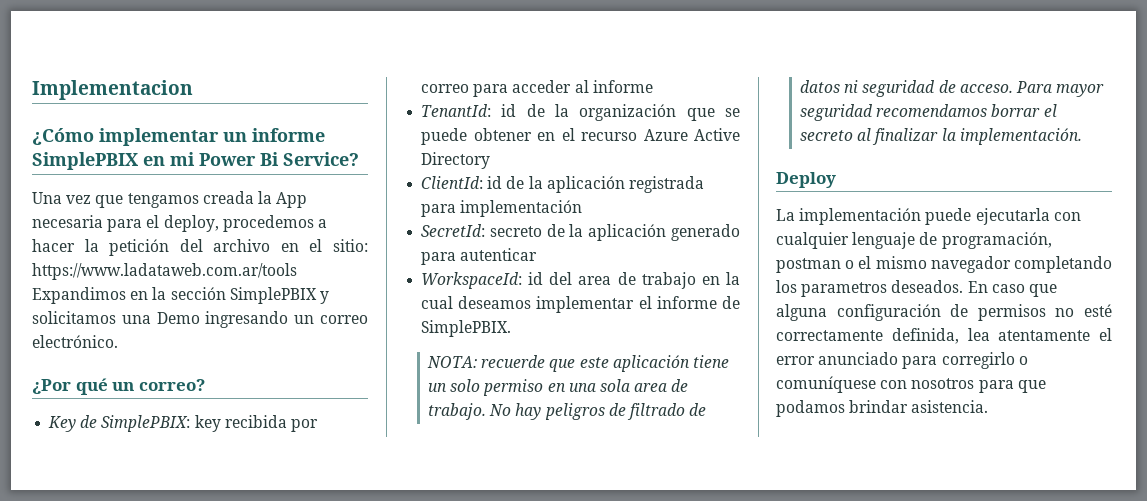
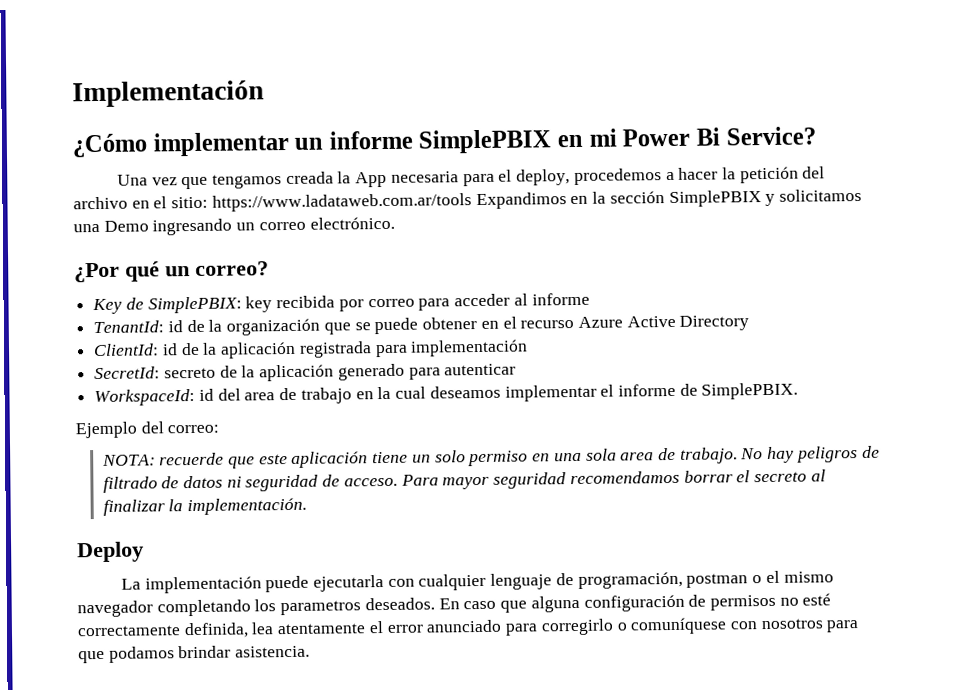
[32,80,193,100] Implementacion -> [72,80,264,108] Implementación
(512, 328) none -> [75,421,220,439] // Ejemplo del correo:

